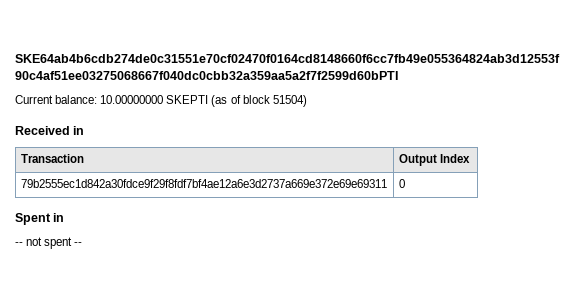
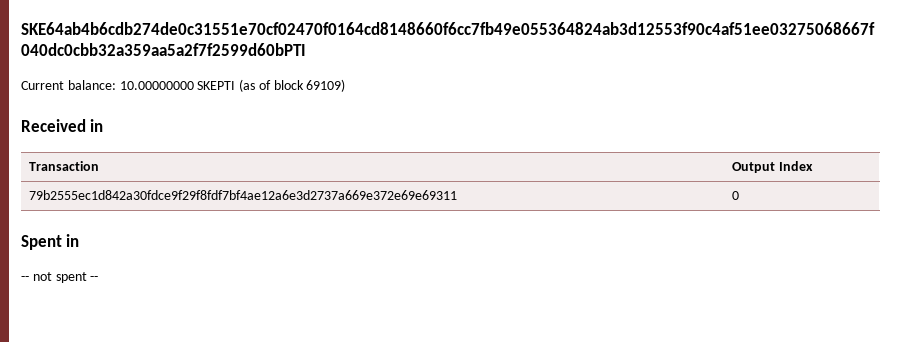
[272,95,307,107] 51504) -> [306,79,346,92] 69109)

